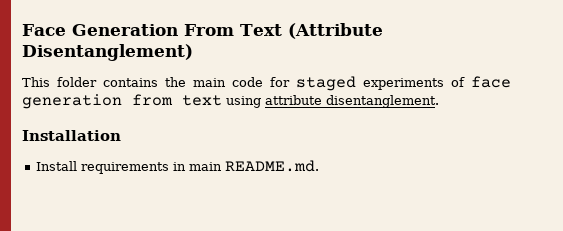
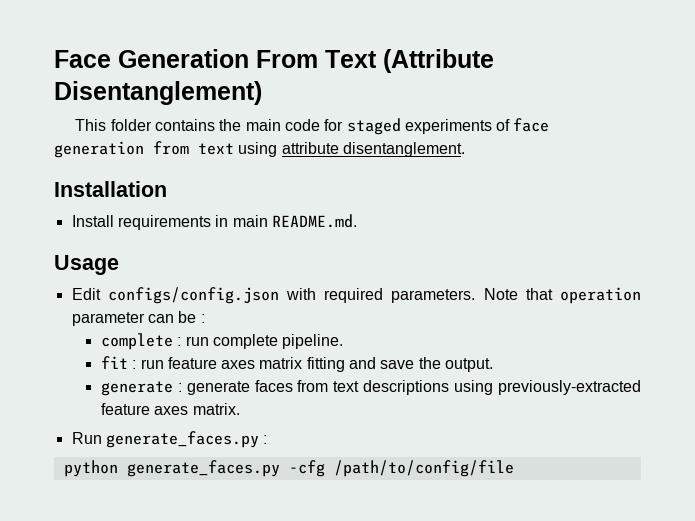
(320, 166) none -> [54,255,119,275] [71,287,641,304] [71,311,205,326] [100,333,344,350] [100,356,494,372] [100,380,641,396] [100,403,240,415] [71,431,268,448] [63,460,514,477] // Usage // Edit configs/config.json with required parameters. Note that operation parameter can be : // complete : run complete pipeline. // fit : run feature axes matrix fitting and save the output. // generate : generate faces from text descriptions using previously-extracted feature axes matrix. // Run generate_faces.py : // python generate_faces.py -cfg /path/to/config/file

